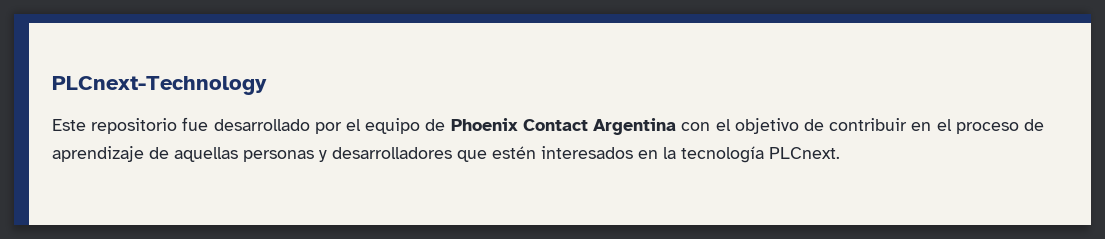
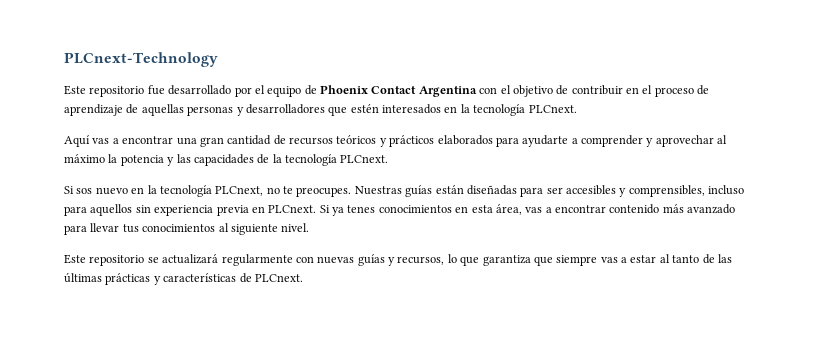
(840, 153) none -> [64,135,728,147] [64,154,389,166] [64,185,745,197] [64,204,736,216] [64,223,310,235] [64,254,732,266] [64,272,303,285] // Aquí vas a encontrar una gran cantidad de recursos teóricos y prácticos elaborados para ayudarte a comprender y aprovechar al máximo la potencia y las capacidades de la tecnología PLCnext. // Si sos nuevo en la tecnología PLCnext, no te preocupes. Nuestras guías están diseñadas para ser accesibles y comprensibles, incluso para aquellos sin experiencia previa en PLCnext. Si ya tenes conocimientos en esta área, vas a encontrar contenido más avanzado para llevar tus conocimientos al siguiente nivel. // Este repositorio se actualizará regularmente con nuevas guías y recursos, lo que garantiza que siempre vas a estar al tanto de las últimas prácticas y características de PLCnext.

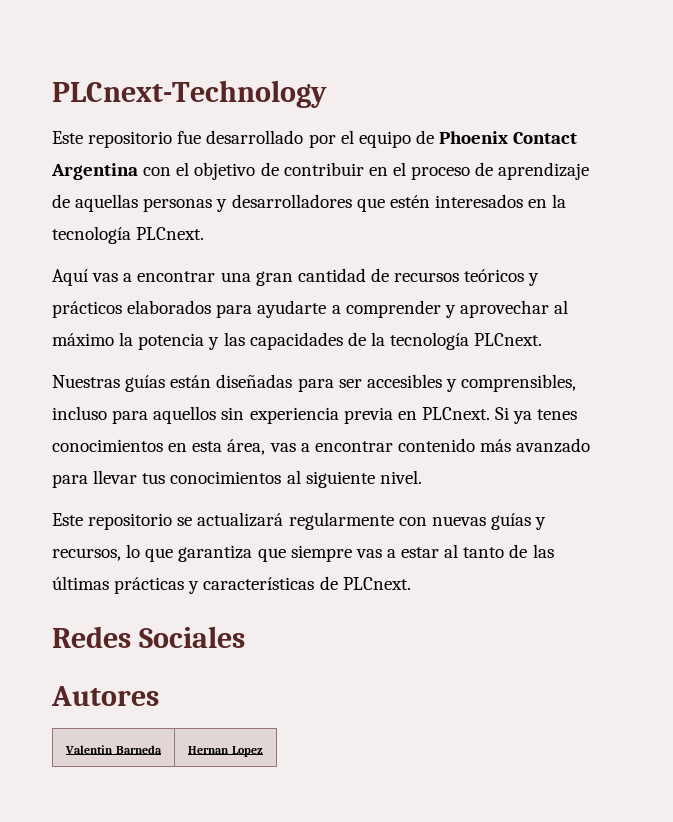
[64,185,352,197] Si sos nuevo en la tecnología PLCnext, no te preocupes. -> (543, 339) none
(303, 278) none -> [52,626,245,648] [51,686,159,706] [64,745,163,754] [187,746,264,757] // Redes Sociales // Autores // Valentin Barneda | Hernan Lopez

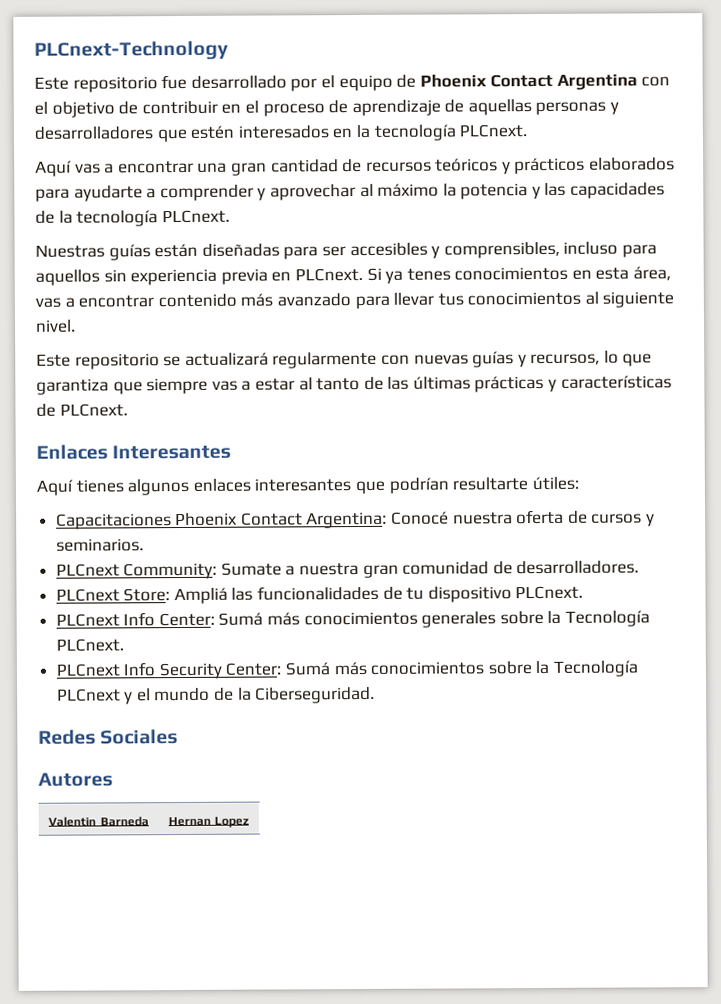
(411, 583) none -> [36,444,232,460] [36,476,579,496] [55,509,656,530] [55,538,144,552] [55,560,640,580] [55,585,584,605] [55,610,651,628] [55,638,124,652] [55,660,639,680] [56,686,376,705] // Enlaces Interesantes // Aquí tienes algunos enlaces interesantes que podrían resultarte útiles: // Capacitaciones Phoenix Contact Argentina: Conocé nuestra oferta de cursos y seminarios. // PLCnext Community: Sumate a nuestra gran comunidad de desarrolladores. // PLCnext Store: Ampliá las funcionalidades de tu dispositivo PLCnext. // PLCnext Info Center: Sumá más conocimientos generales sobre la Tecnología PLCnext. // PLCnext Info Security Center: Sumá más conocimientos sobre la Tecnología PLCnext y el mundo de la Ciberseguridad.

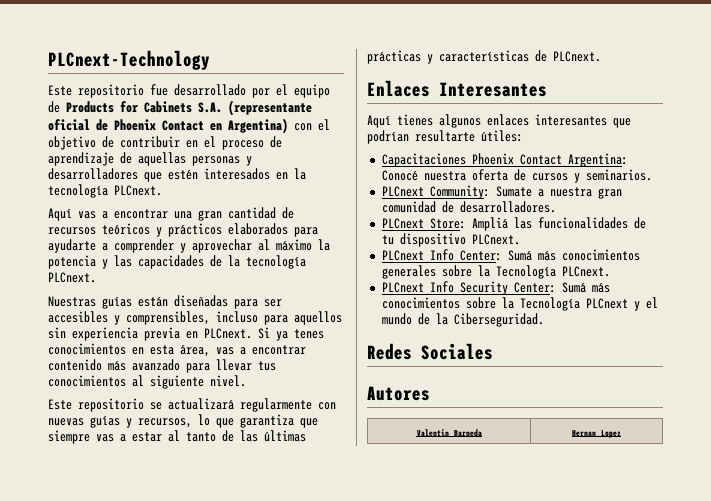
[419,73,638,90] Phoenix Contact Argentina -> [66,100,312,116] [48,118,288,134] Products for Cabinets S.A. (representante oficial de Phoenix Contact en Argentina)

